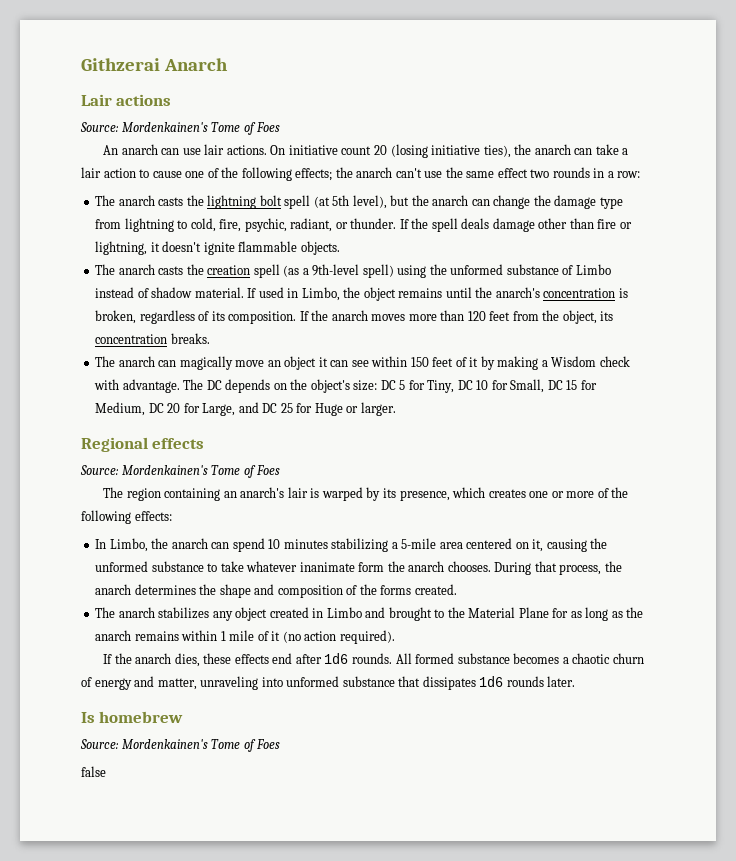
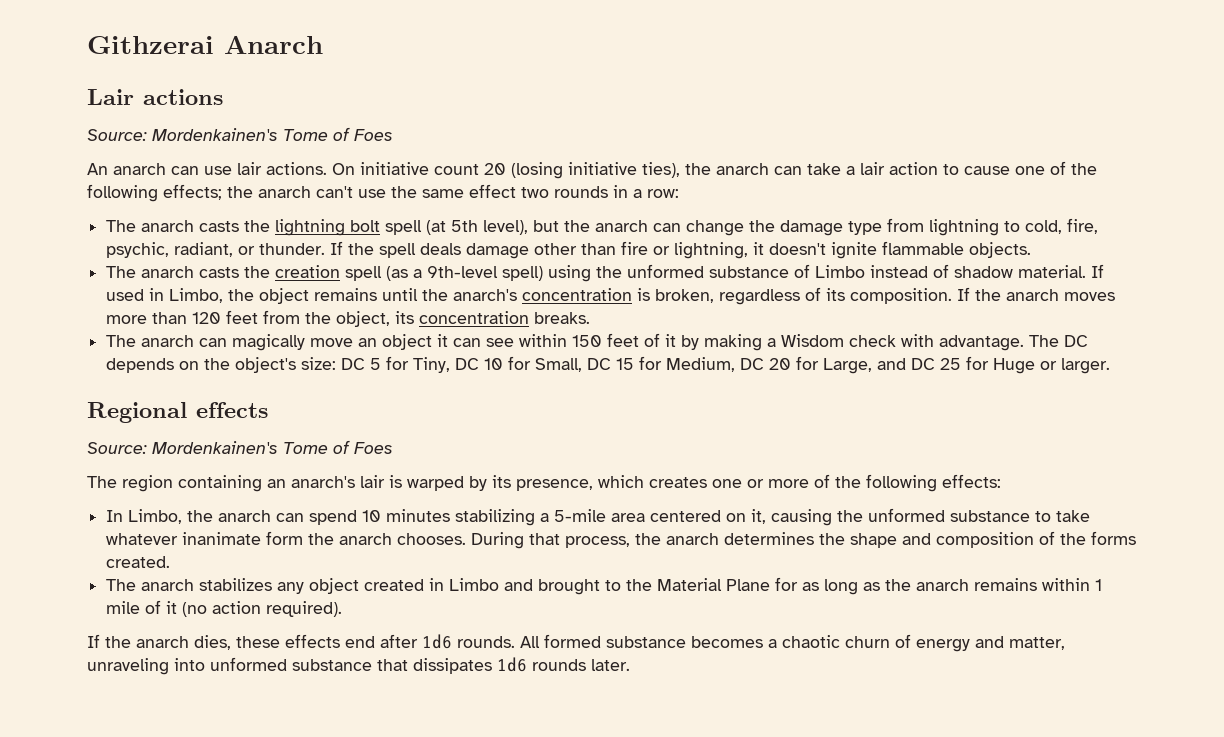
[81,711,184,723] [80,739,281,752] [81,766,106,777] // Is homebrew // Source: Mordenkainen's Tome of Foes // false -> (630, 665) none

